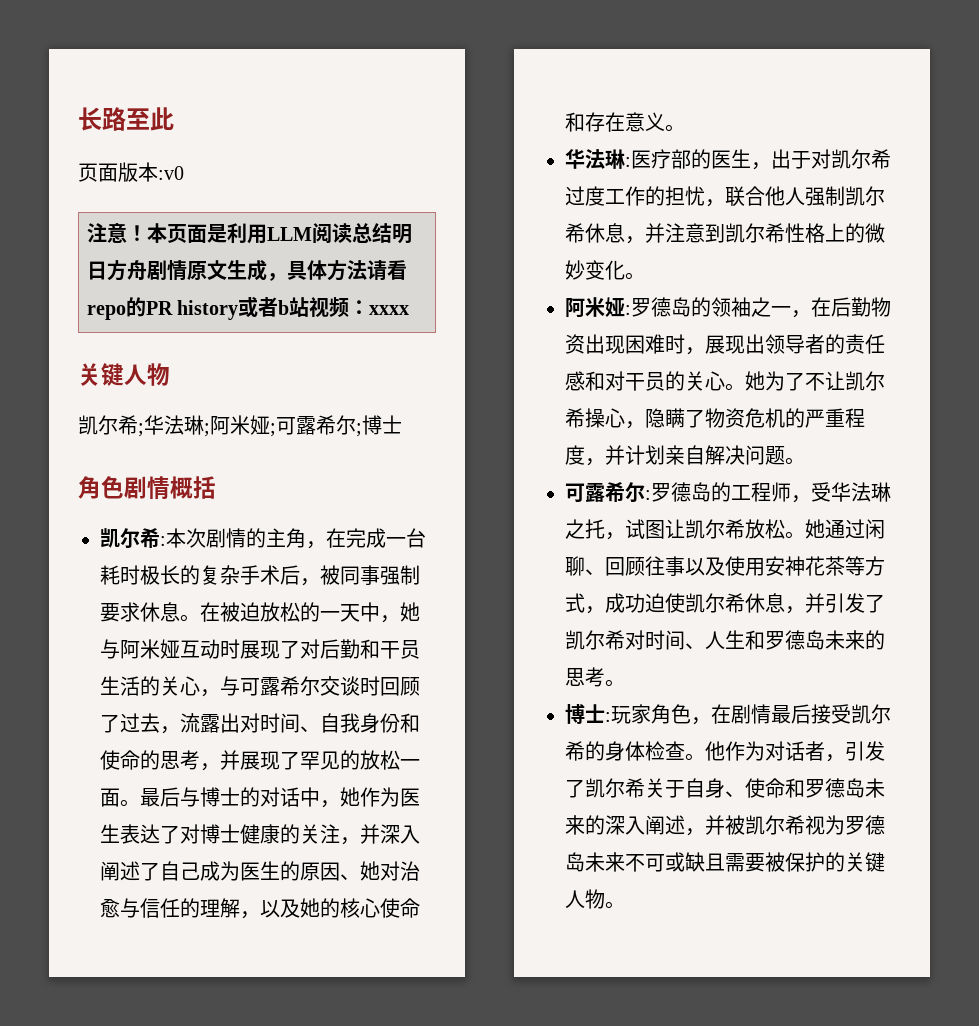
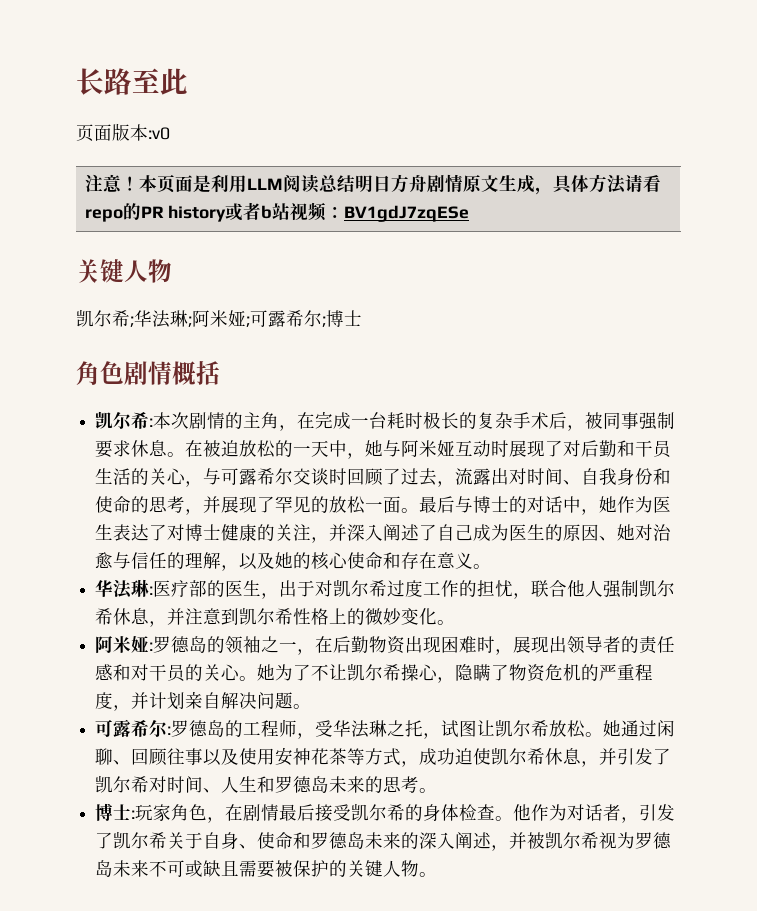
[368,305,409,315] xxxx -> [344,205,470,222] BV1gdJ7zqESe

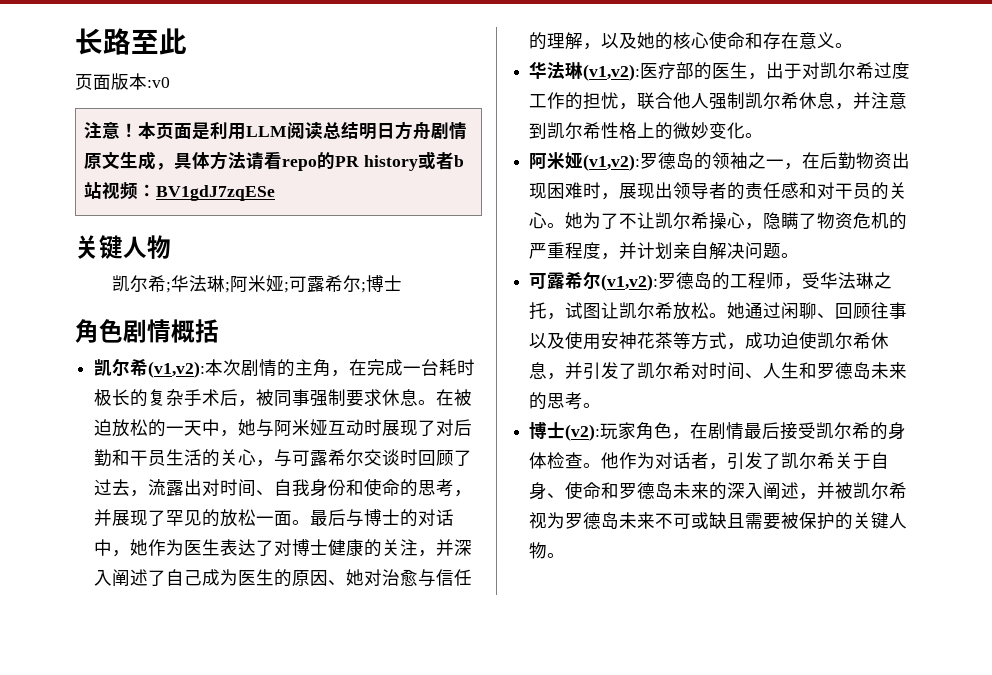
[149,418,154,427] : -> [148,361,206,378] (v1,v2):
[149,586,154,595] : -> [583,64,641,81] (v1,v2):
[149,642,154,651] : -> [583,154,641,171] (v1,v2):
[167,726,172,735] : -> [601,274,659,291] (v1,v2):
[131,810,136,819] : -> [565,424,601,441] (v2):

